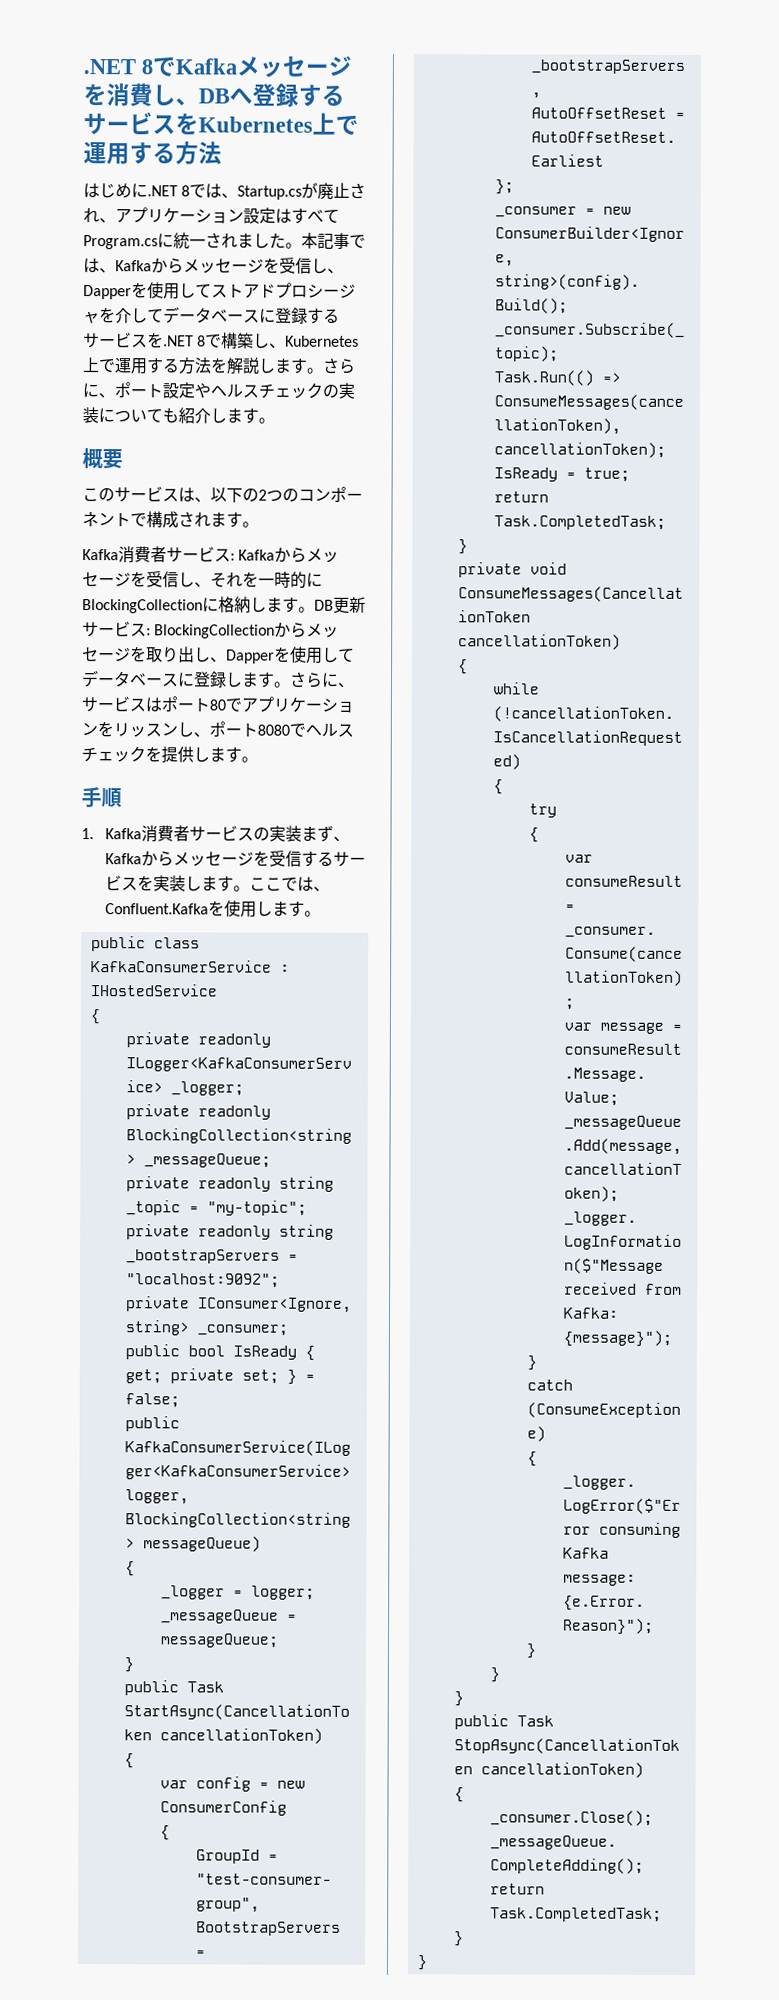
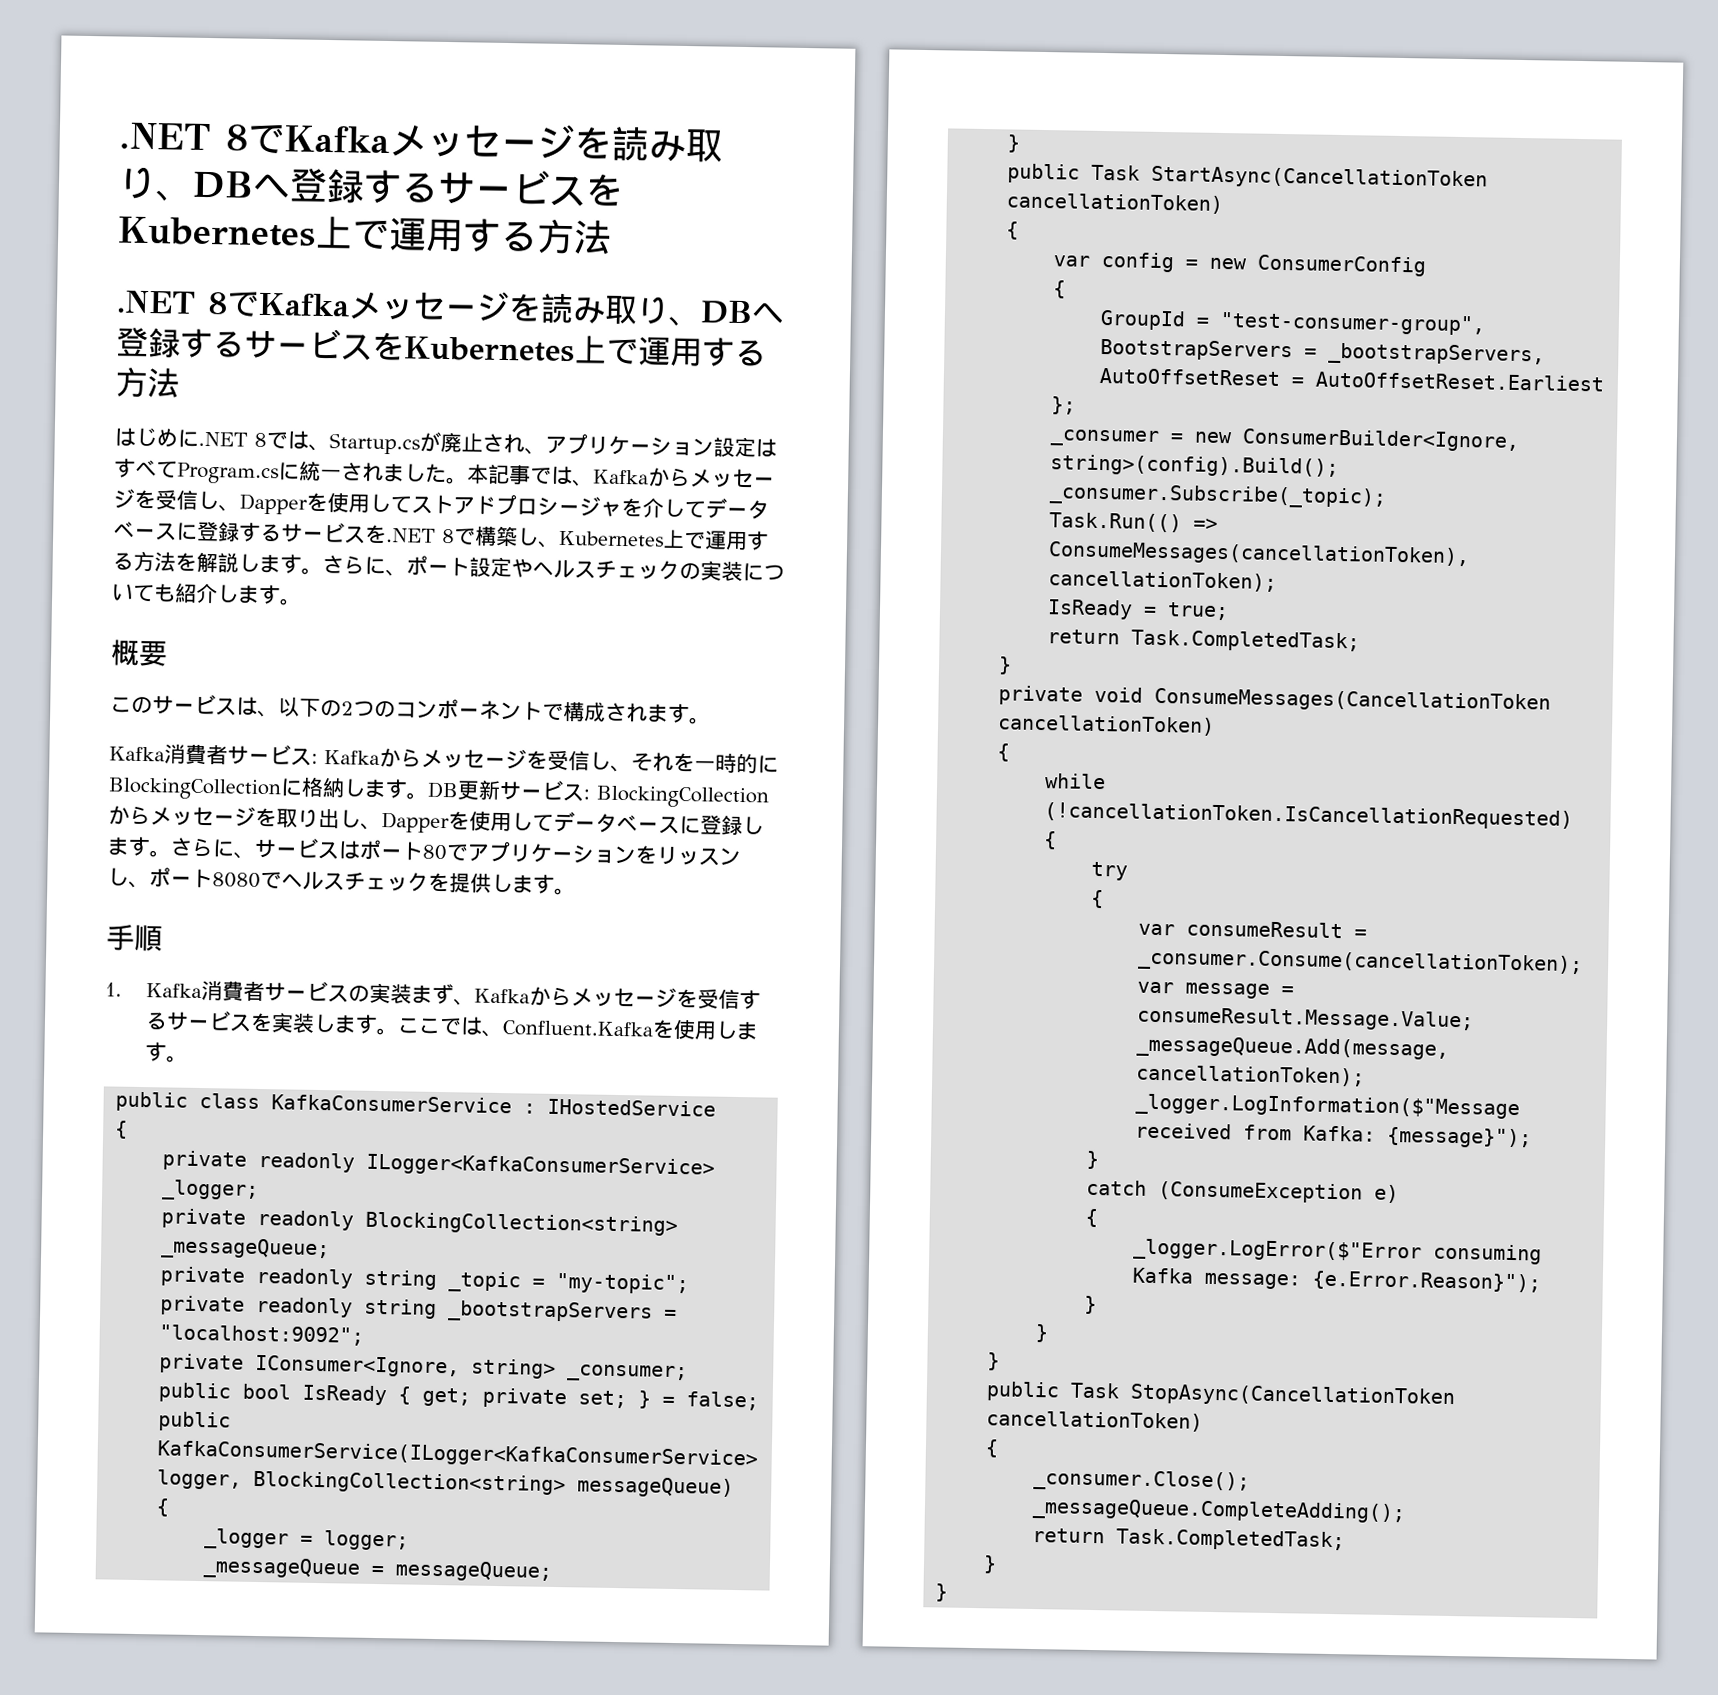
[83,55,353,78] [83,83,176,107] .NET 8でKafkaメッセージを消費し -> [119,122,724,163] [118,166,624,207] [118,215,612,255] [116,290,670,325] .NET 8でKafkaメッセージを読み取り、DBへ登録するサービスをKubernetes上で運用する方法 // .NET 8でKafkaメッセージを読み取り

